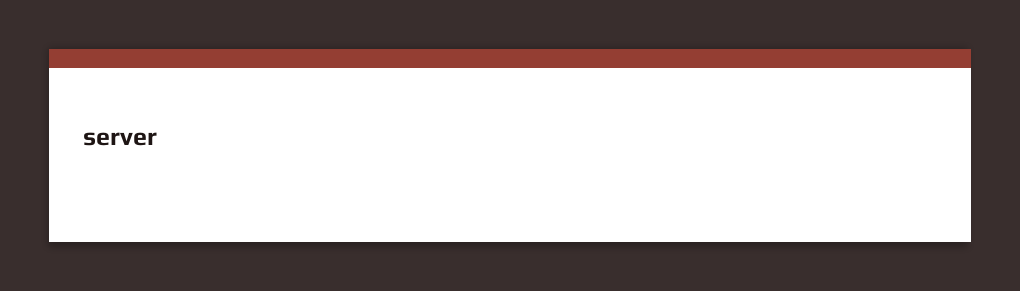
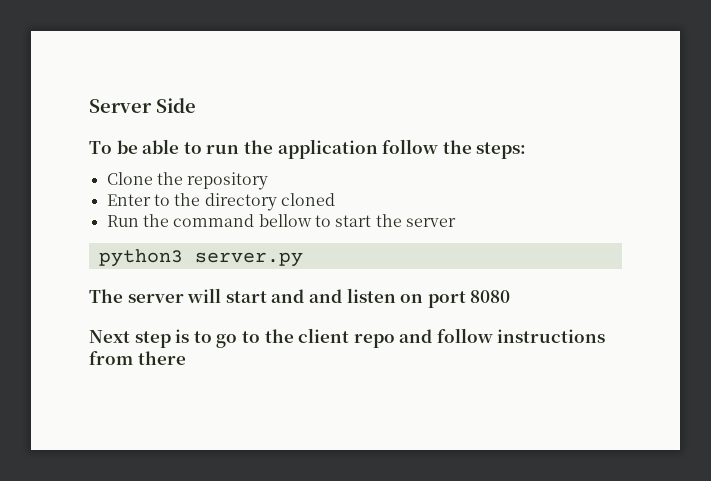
[83,132,157,146] server -> [89,98,196,113] [89,139,527,159] [106,172,269,190] [106,193,335,211] [106,214,456,227] [98,249,303,267] [89,288,511,308] [89,328,606,348] [89,351,186,365] Server Side // To be able to run the application follow the steps: // Clone the repository // Enter to the directory cloned // Run the command bellow to start the server // python3 server.py // The server will start and and listen on port 8080 // Next step is to go to the client repo and follow instructions from there

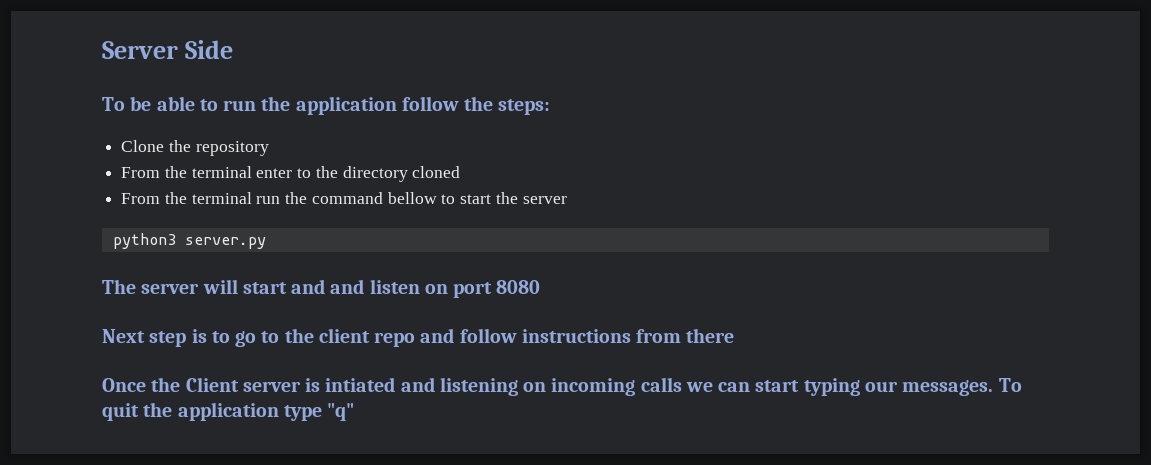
[106,194,151,206] Enter -> [121,166,293,178] From the terminal enter
[106,215,139,227] Run -> [121,192,281,204] From the terminal run
(186, 358) none -> [102,377,1022,396] [102,402,355,421] // Once the Client server is intiated and listening on incoming calls we can start typing our messages. To quit the application type "q"

